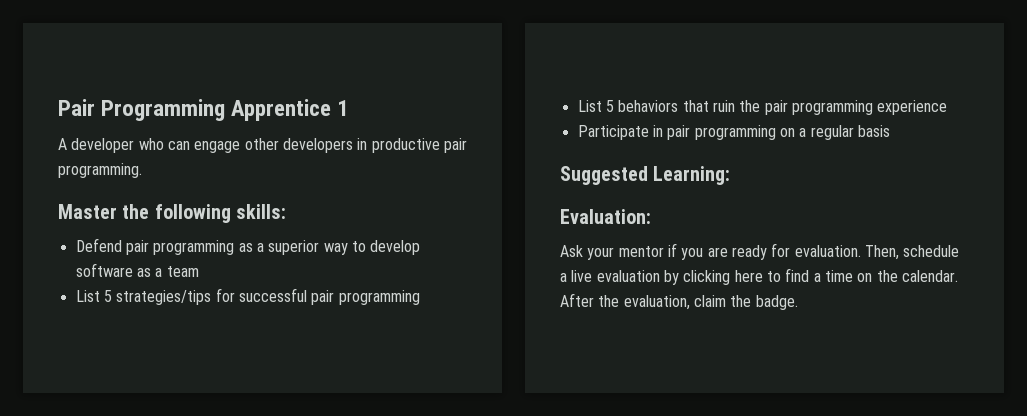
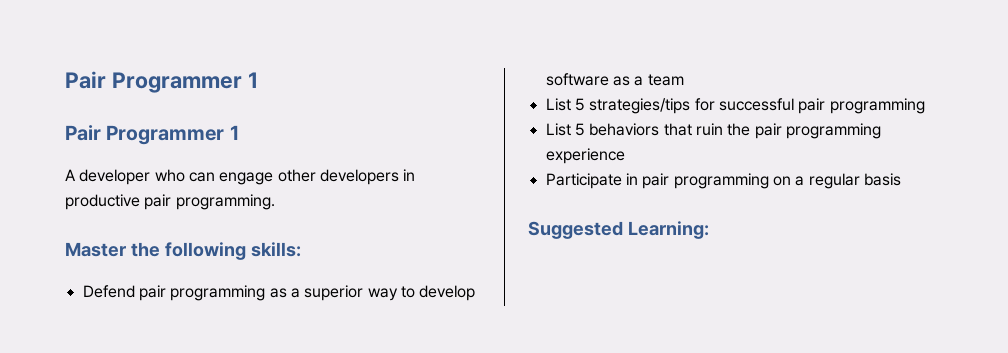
[58,99,332,121] Pair Programming Apprentice -> [65,71,258,93] [65,125,225,145] Pair Programmer 1 // Pair Programmer
[560,209,651,224] [560,243,960,260] [560,268,958,285] [560,293,798,310] // Evaluation: // Ask your mentor if you are ready for evaluation. Then, schedule a live evaluation by clicking here to find a time on the calendar. After the evaluation, claim the badge. -> (709, 230) none

